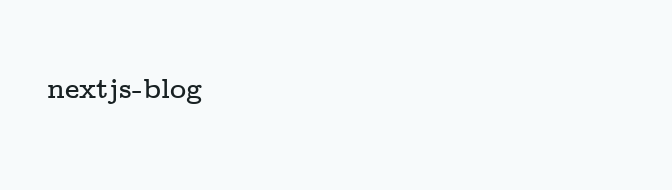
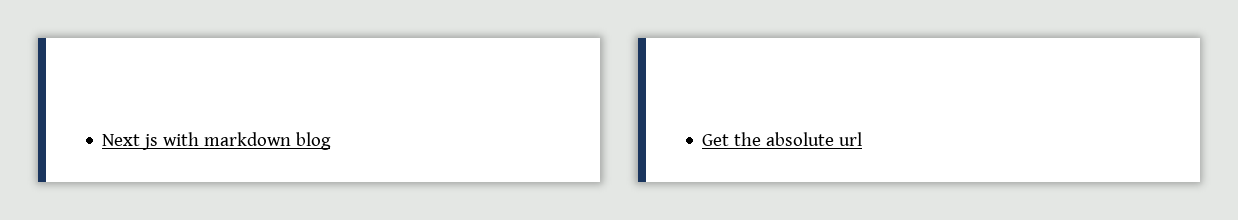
[47,79,202,104] nextjs-blog -> [102,132,332,150] [702,132,863,146] Next js with markdown blog // Get the absolute url

